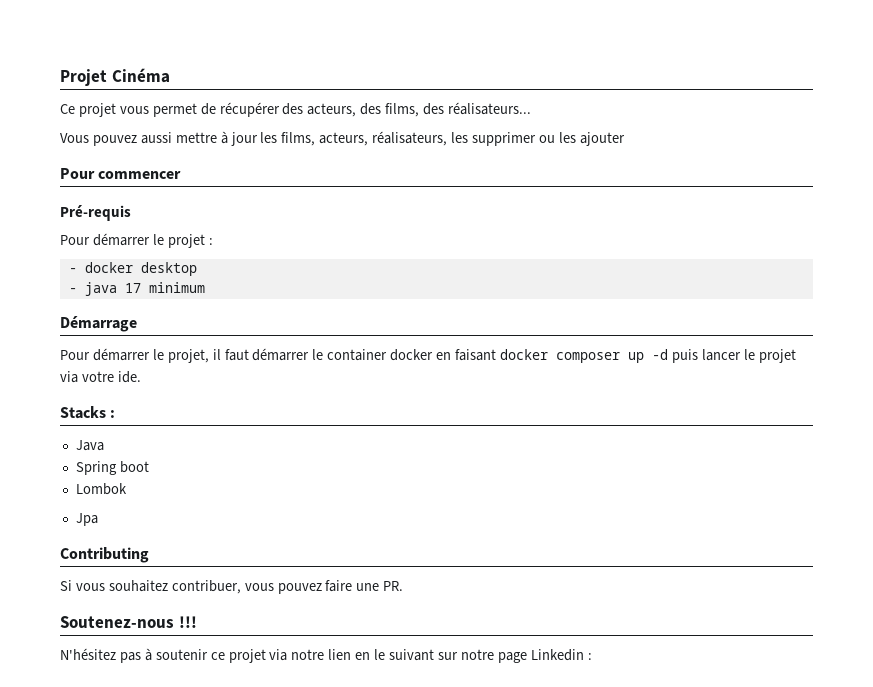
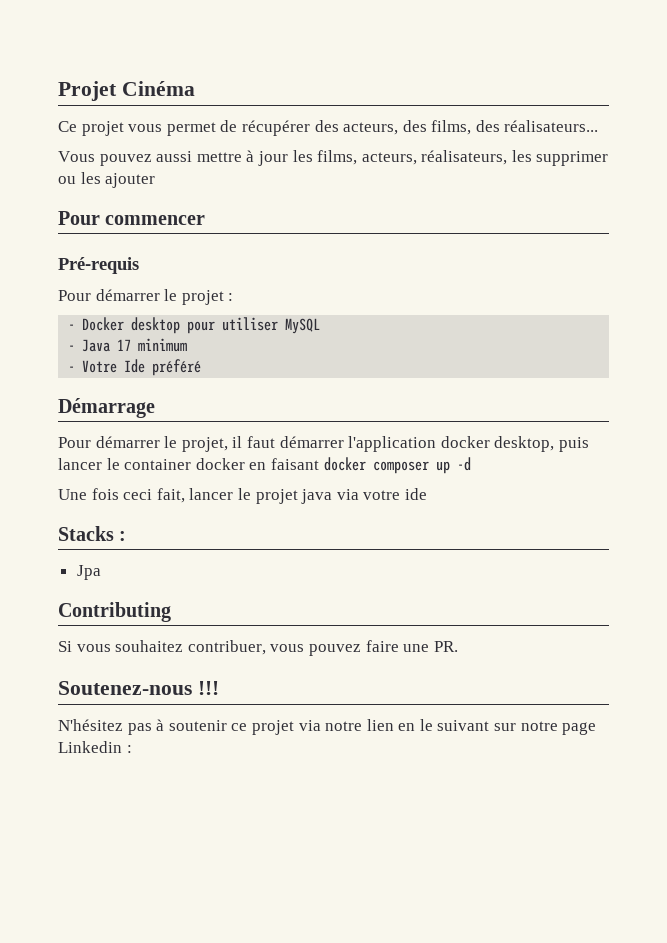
[84,262,133,273] docker -> [82,317,125,331] Docker
[68,282,117,296] // - java -> [187,317,321,334] [68,339,111,352] pour utiliser MySQL // - Java
(205, 287) none -> [68,359,202,376] // - Votre Ide préféré
(310, 354) none -> [348,436,589,452] [58,458,102,470] l'application docker desktop, puis lancer
[671,349,698,363] puis -> [58,488,185,503] // Une fois ceci fait,
(796, 356) none -> [301,489,333,504] java
[117,371,141,383] ide. -> [404,488,427,500] ide
[75,440,104,451] [75,461,149,475] [75,483,127,495] // Java // Spring boot // Lombok -> (127, 536) none

